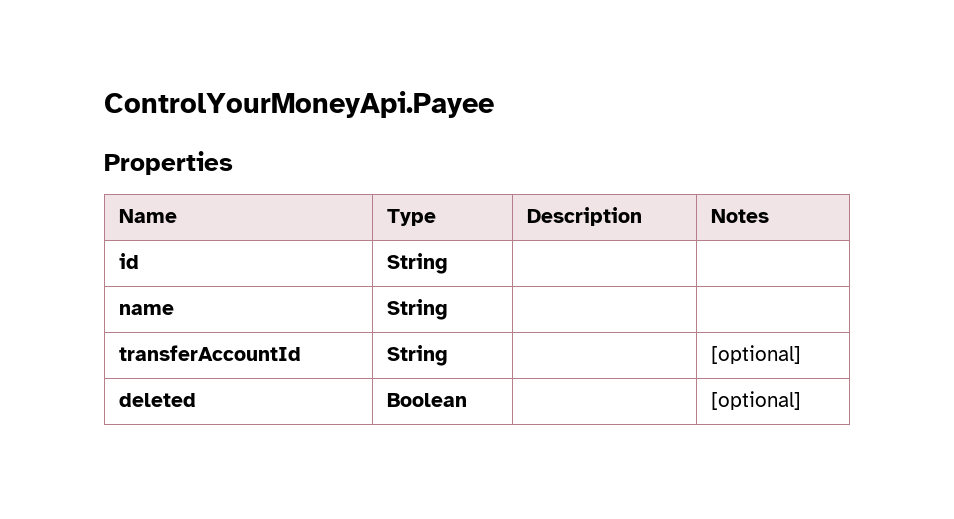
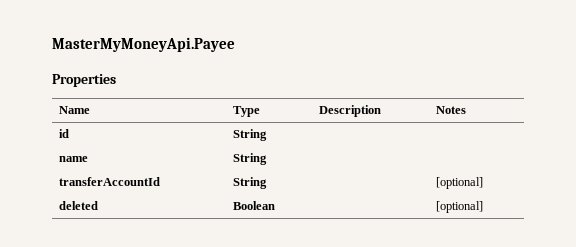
[104,91,494,118] ControlYourMoneyApi.Payee -> [52,37,235,52] MasterMyMoneyApi.Payee

